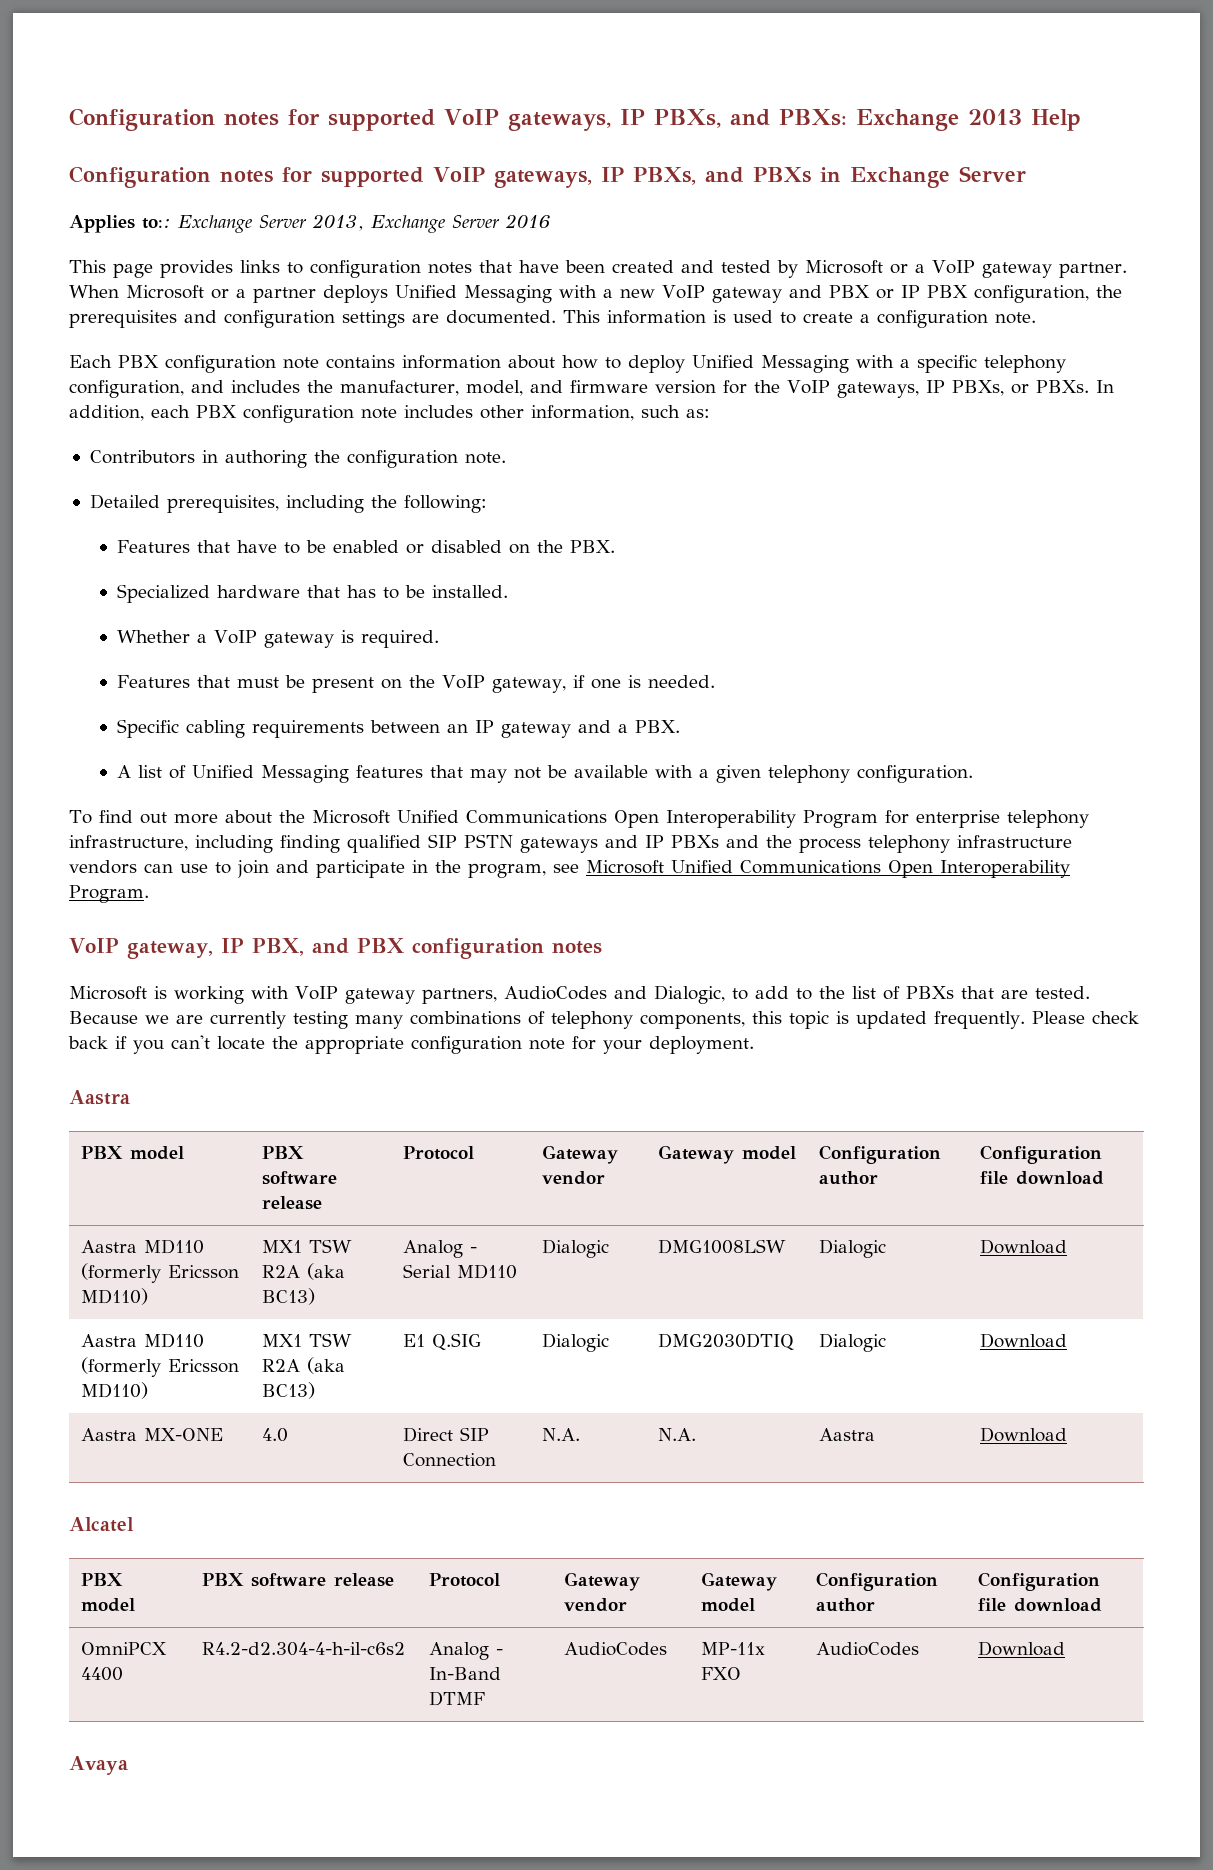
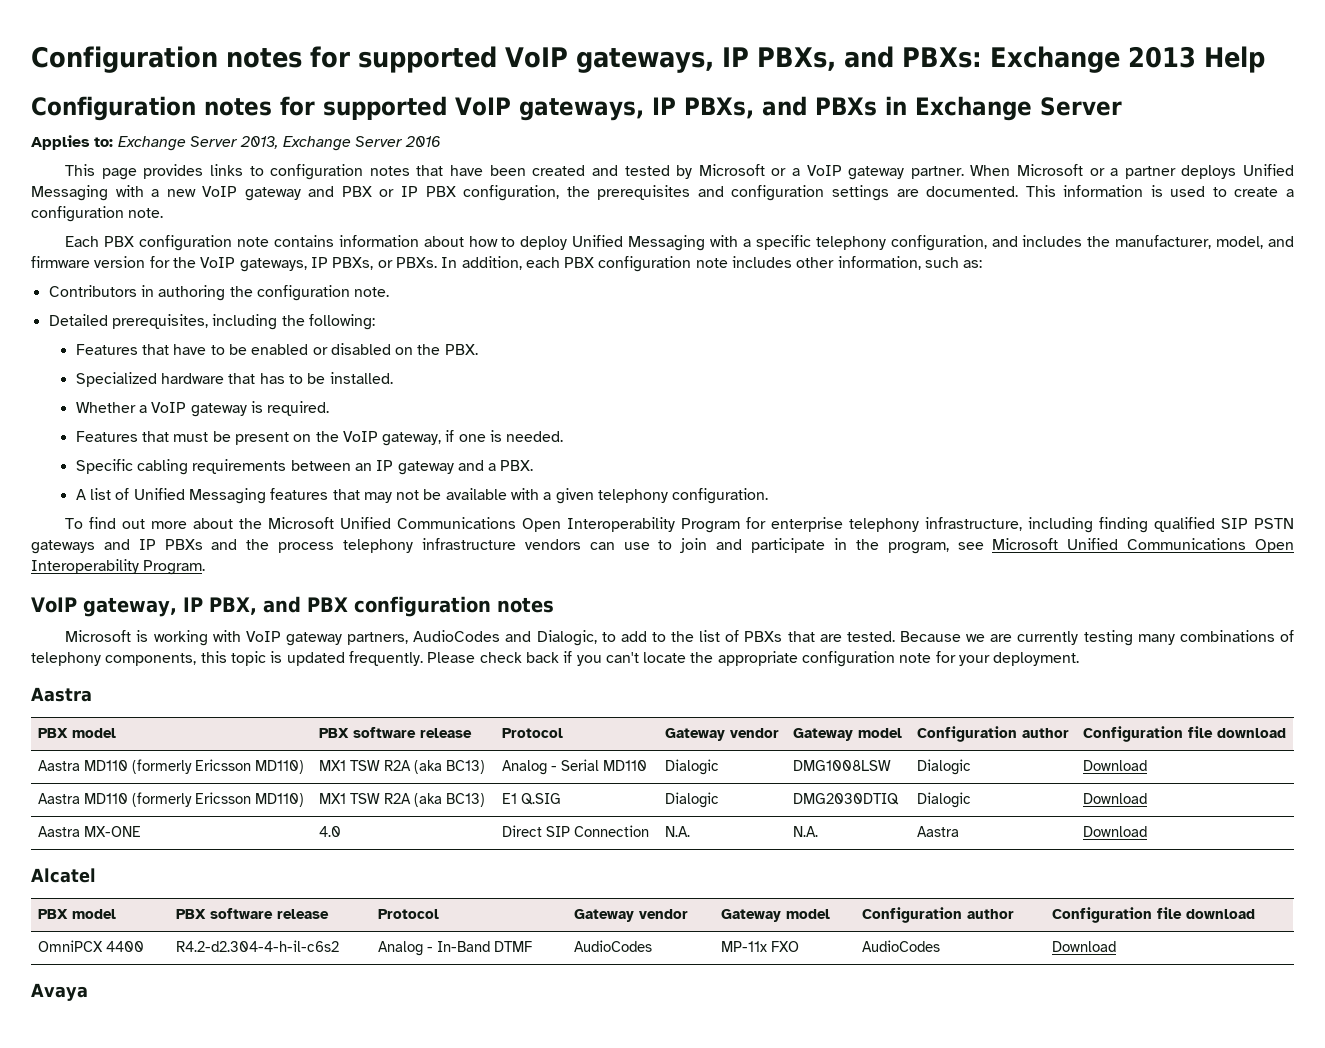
[142,218,171,229] to:: -> [94,137,114,147] to:

